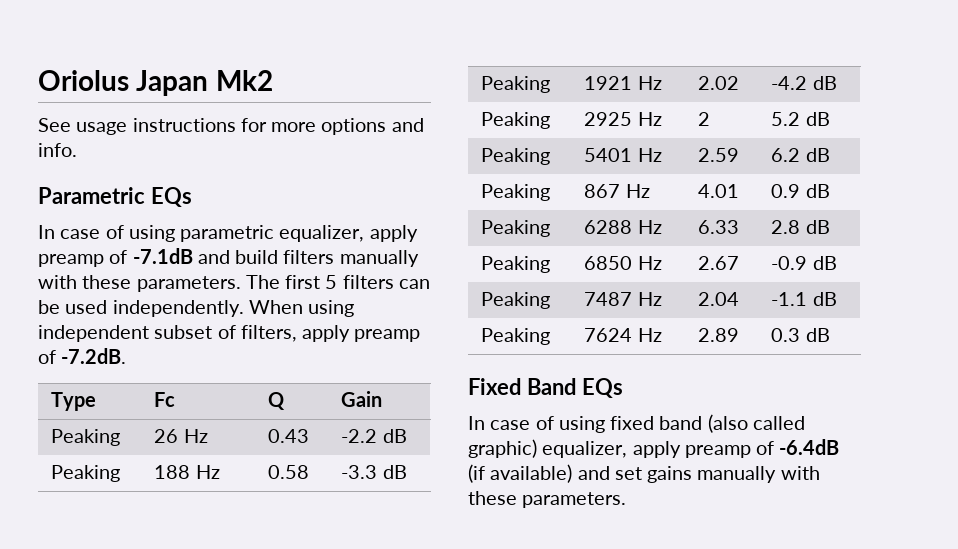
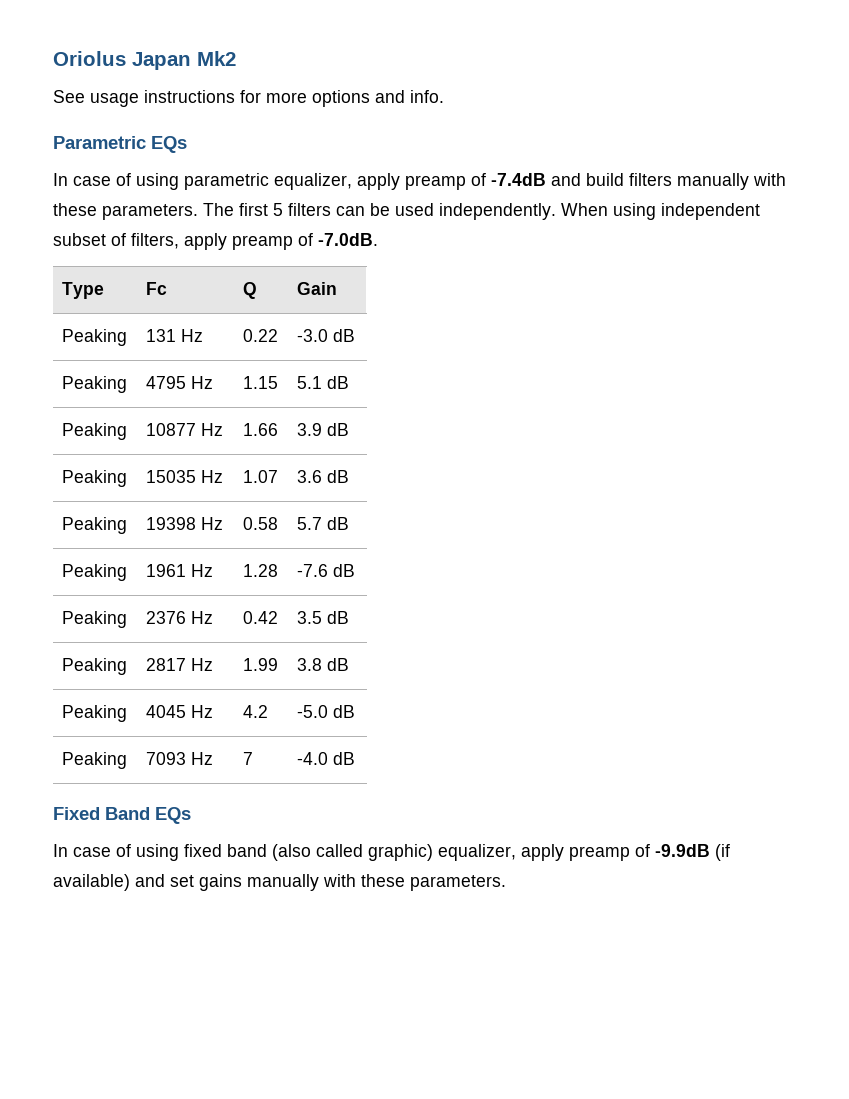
[132,248,193,264] -7.1dB -> [491,173,546,186] -7.4dB
[61,348,127,364] -7.2dB. -> [318,233,378,246] -7.0dB.
[154,429,208,443] [268,429,310,443] [341,429,407,443] [51,465,121,482] [154,465,191,479] 26 Hz | 0.43 | -2.2 dB // Peaking | 188 -> [146,329,204,342] [243,329,279,342] [297,329,356,342] [62,376,128,393] [146,376,214,389] [243,376,279,389] [297,376,350,389] [62,423,128,440] [146,423,224,436] [243,423,279,436] [297,423,350,436] [62,470,128,487] [146,470,224,483] [243,470,279,483] [297,470,350,483] [62,517,128,534] [146,517,197,530] 131 Hz | 0.22 | -3.0 dB // Peaking | 4795 Hz | 1.15 | 5.1 dB // Peaking | 10877 Hz | 1.66 | 3.9 dB // Peaking | 15035 Hz | 1.07 | 3.6 dB // Peaking | 19398
[341,465,407,479] [481,76,551,93] [584,76,662,90] [698,76,740,90] [771,76,837,90] [481,112,551,129] [584,112,662,126] [698,112,711,126] [771,112,830,126] [481,148,551,165] [584,148,662,162] [698,148,740,162] [771,148,830,162] [481,184,551,201] [584,184,650,198] [698,184,740,198] [771,184,830,198] [481,220,551,237] [584,220,662,234] [698,220,740,234] [771,220,830,234] [481,256,551,273] [584,256,662,270] [698,256,740,270] [771,256,837,270] [481,292,551,309] [584,292,662,306] [698,292,740,306] [771,292,837,306] [481,328,551,345] [584,328,662,342] [698,328,740,342] [771,328,801,342] -3.3 dB // Peaking | 1921 Hz | 2.02 | -4.2 dB // Peaking | 2925 Hz | 2 | 5.2 dB // Peaking | 5401 Hz | 2.59 | 6.2 dB // Peaking | 867 Hz | 4.01 | 0.9 dB // Peaking | 6288 Hz | 6.33 | 2.8 dB // Peaking | 6850 Hz | 2.67 | -0.9 dB // Peaking | 7487 Hz | 2.04 | -1.1 dB // Peaking | 7624 Hz | 2.89 | 0.3 -> [297,517,350,530] [62,564,128,581] [146,564,214,577] [243,564,279,577] [297,564,356,577] [62,611,128,628] [146,611,214,624] [243,611,279,624] [297,611,350,624] [62,658,128,675] [146,658,214,671] [243,658,279,671] [297,658,350,671] [62,705,128,722] [146,705,214,718] [243,705,269,718] [297,705,356,718] [62,752,128,769] [146,752,214,765] [243,752,254,765] [297,752,329,765] 5.7 dB // Peaking | 1961 Hz | 1.28 | -7.6 dB // Peaking | 2376 Hz | 0.42 | 3.5 dB // Peaking | 2817 Hz | 1.99 | 3.8 dB // Peaking | 4045 Hz | 4.2 | -5.0 dB // Peaking | 7093 Hz | 7 | -4.0
[779,439,840,455] -6.4dB -> [655,844,710,857] -9.9dB

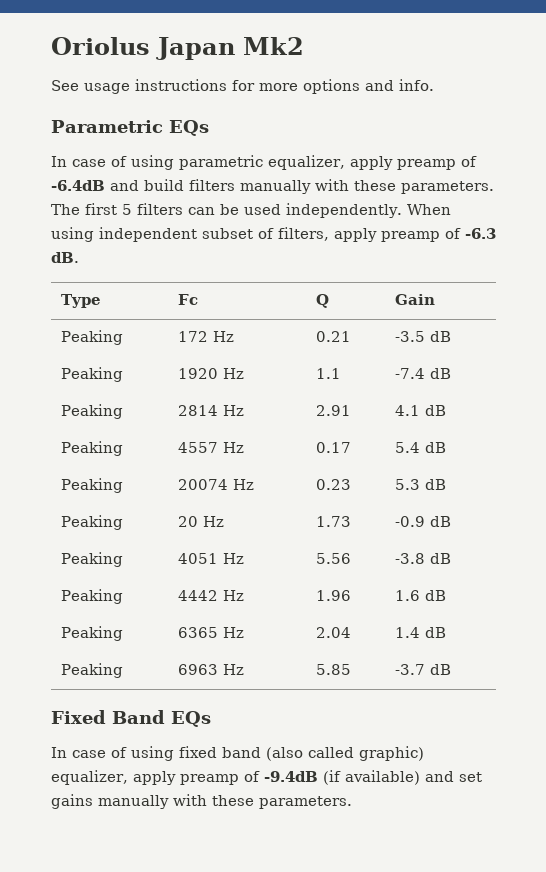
[491,173,546,186] -7.4dB -> [51,180,105,191] -6.4dB
[318,233,378,246] -7.0dB. -> [465,228,496,239] [51,252,79,263] -6.3 dB.
[146,329,204,342] [243,329,279,342] [297,329,356,342] [62,376,128,393] [146,376,214,389] [243,376,279,389] [297,376,350,389] [62,423,128,440] [146,423,224,436] [243,423,279,436] [297,423,350,436] [62,470,128,487] [146,470,224,483] [243,470,279,483] [297,470,350,483] [62,517,128,534] [146,517,224,530] [243,517,279,530] [297,517,350,530] [62,564,128,581] [146,564,214,577] [243,564,279,577] [297,564,356,577] [62,611,128,628] [146,611,214,624] [243,611,279,624] [297,611,350,624] [62,658,128,675] [146,658,214,671] [243,658,279,671] [297,658,350,671] [62,705,128,722] [146,705,214,718] [243,705,269,718] [297,705,356,718] [62,752,128,769] [146,752,214,765] [243,752,254,765] [297,752,329,765] 131 Hz | 0.22 | -3.0 dB // Peaking | 4795 Hz | 1.15 | 5.1 dB // Peaking | 10877 Hz | 1.66 | 3.9 dB // Peaking | 15035 Hz | 1.07 | 3.6 dB // Peaking | 19398 Hz | 0.58 | 5.7 dB // Peaking | 1961 Hz | 1.28 | -7.6 dB // Peaking | 2376 Hz | 0.42 | 3.5 dB // Peaking | 2817 Hz | 1.99 | 3.8 dB // Peaking | 4045 Hz | 4.2 | -5.0 dB // Peaking | 7093 Hz | 7 | -4.0 -> [177,331,234,342] [315,331,351,342] [394,331,451,342] [60,367,123,382] [177,368,244,379] [315,368,341,379] [394,368,451,379] [60,404,123,419] [177,405,244,416] [315,405,351,416] [394,405,446,416] [60,441,123,456] [177,442,244,453] [315,442,351,453] [394,442,446,453] [60,478,123,493] [177,479,254,490] [315,479,351,490] [394,479,446,490] [60,515,123,530] [177,516,224,527] [315,516,351,527] [394,516,451,527] [60,552,123,567] [177,553,244,564] [315,553,351,564] [394,553,451,564] [60,589,123,604] [177,590,244,601] [315,590,351,601] [394,590,446,601] [60,626,123,641] [177,627,244,638] [315,627,351,638] [394,627,446,638] [60,663,123,678] [177,664,244,675] [315,664,351,675] [394,664,425,675] 172 Hz | 0.21 | -3.5 dB // Peaking | 1920 Hz | 1.1 | -7.4 dB // Peaking | 2814 Hz | 2.91 | 4.1 dB // Peaking | 4557 Hz | 0.17 | 5.4 dB // Peaking | 20074 Hz | 0.23 | 5.3 dB // Peaking | 20 Hz | 1.73 | -0.9 dB // Peaking | 4051 Hz | 5.56 | -3.8 dB // Peaking | 4442 Hz | 1.96 | 1.6 dB // Peaking | 6365 Hz | 2.04 | 1.4 dB // Peaking | 6963 Hz | 5.85 | -3.7
[655,844,710,857] -9.9dB -> [263,771,318,782] -9.4dB

